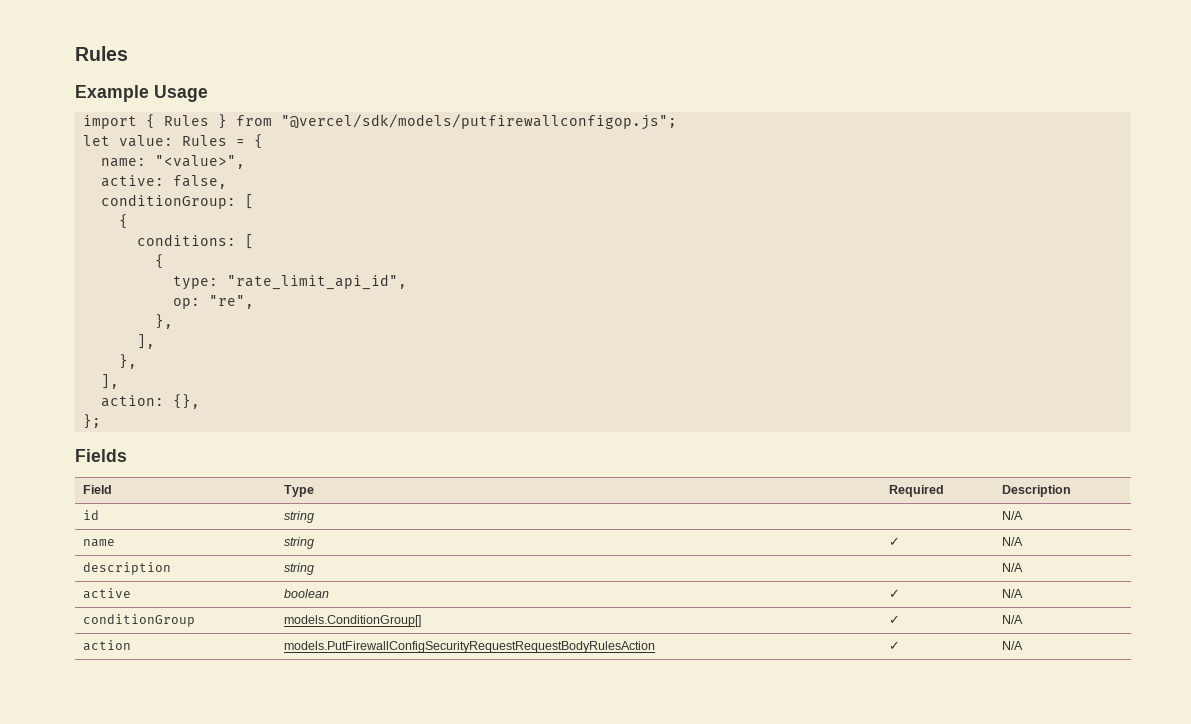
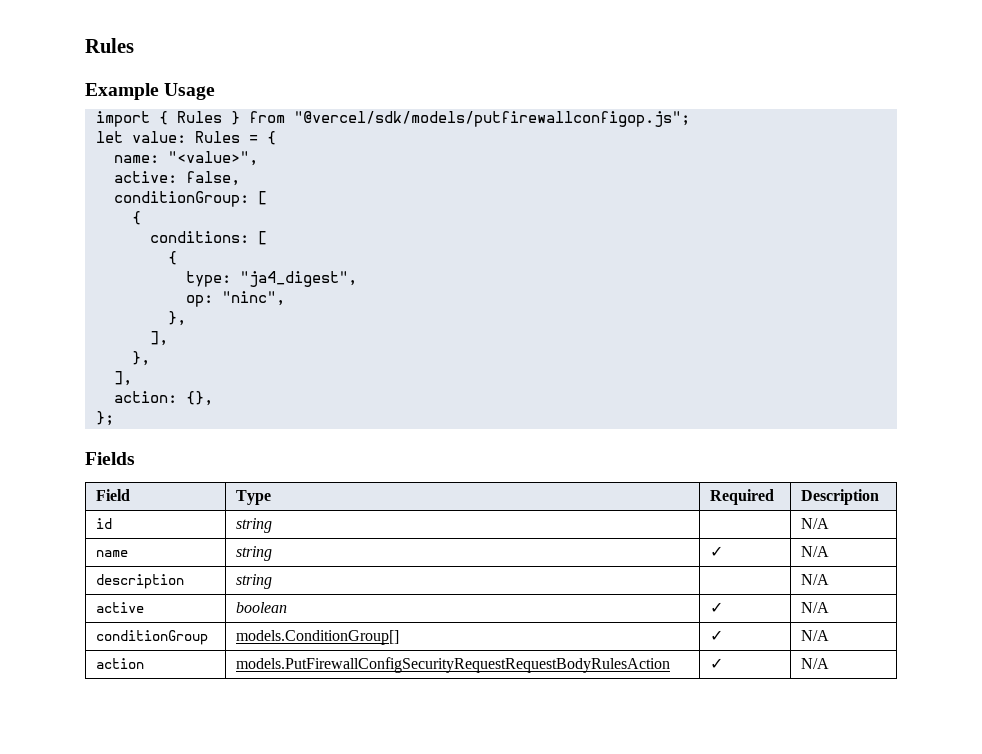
[227,274,408,290] "rate_limit_api_id", -> [239,271,357,287] "ja4_digest",
[209,295,255,309] "re", -> [221,291,285,306] "ninc",

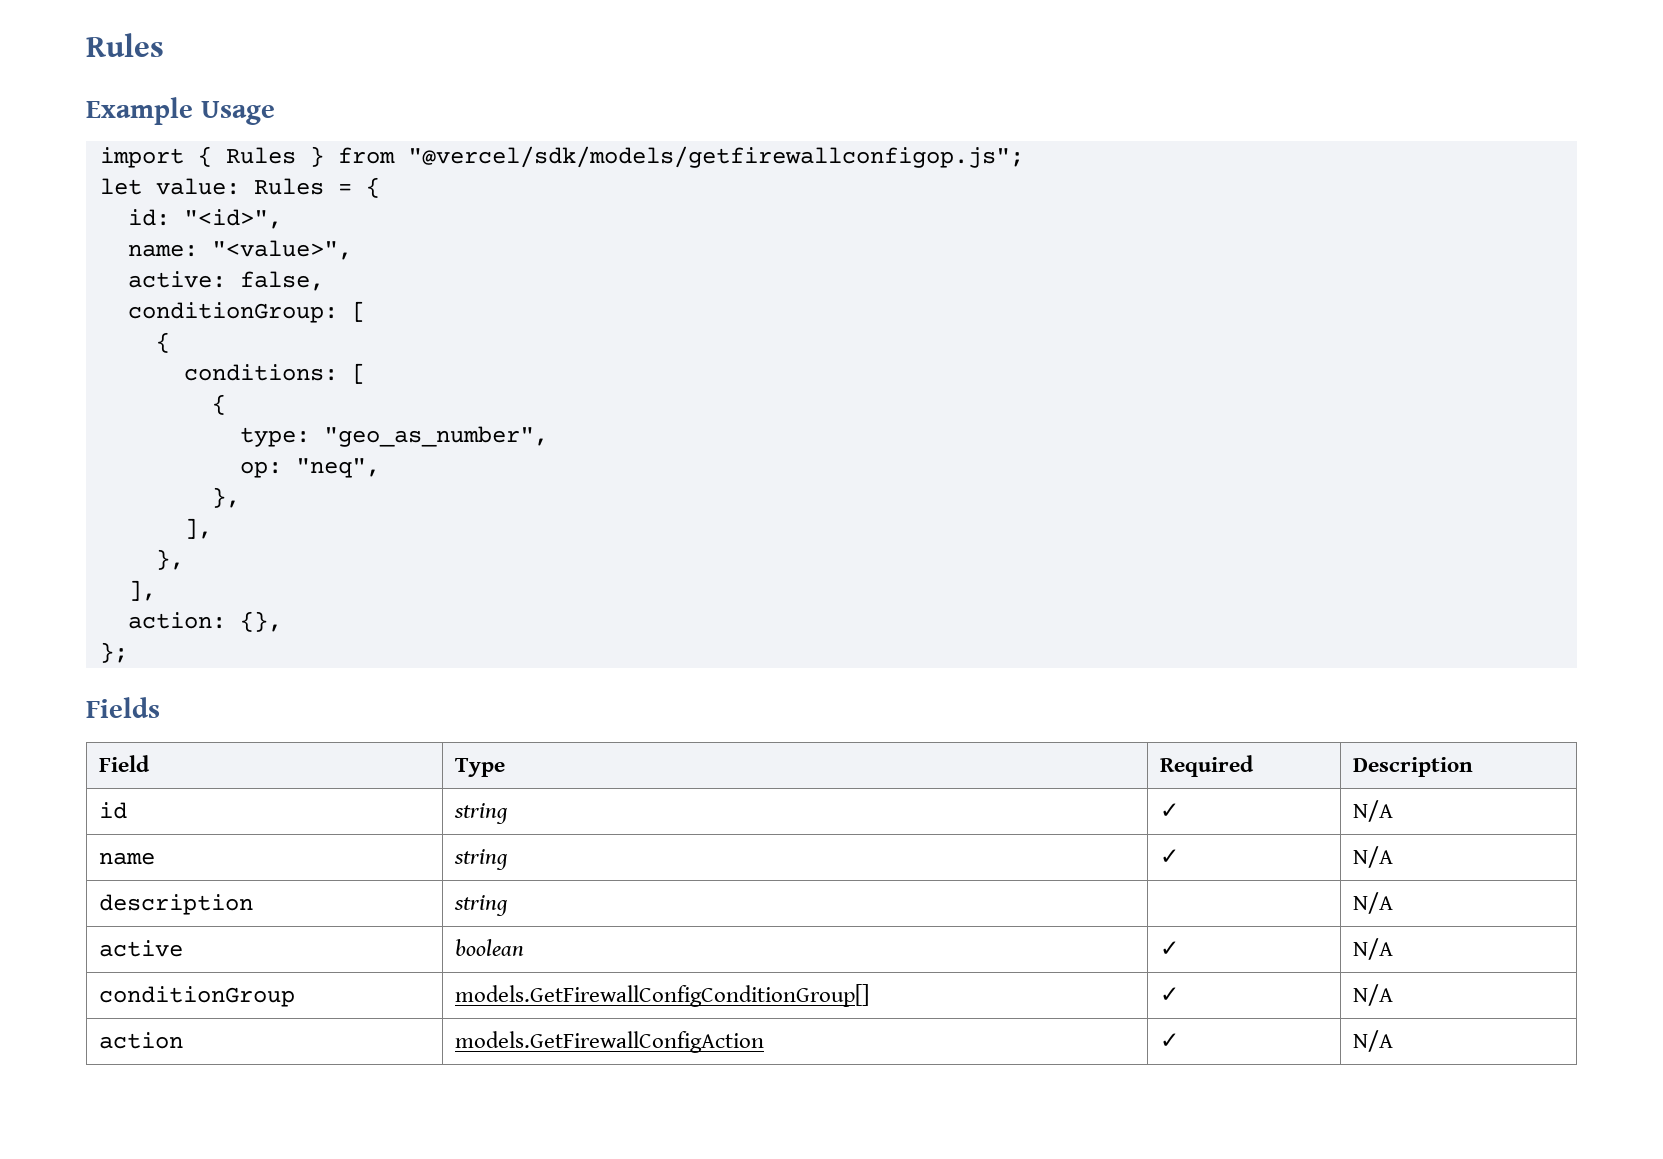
[293,111,690,127] "@vercel/sdk/models/putfirewallconfigop.js"; -> [407,146,1024,168] "@vercel/sdk/models/getfirewallconfigop.js";
(276, 138) none -> [127,209,282,229] // id: "<id>",
[239,271,357,287] "ja4_digest", -> [323,426,548,447] "geo_as_number",
[221,291,285,306] "ninc", -> [295,458,380,478] "neq",
(273, 525) none -> [1160,803,1180,818] ✓
[236,630,400,645] models.ConditionGroup[] -> [455,984,870,1007] models.GetFirewallConfigConditionGroup[]
[236,657,671,673] models.PutFirewallConfigSecurityRequestRequestBodyRulesAction -> [455,1031,765,1053] models.GetFirewallConfigAction

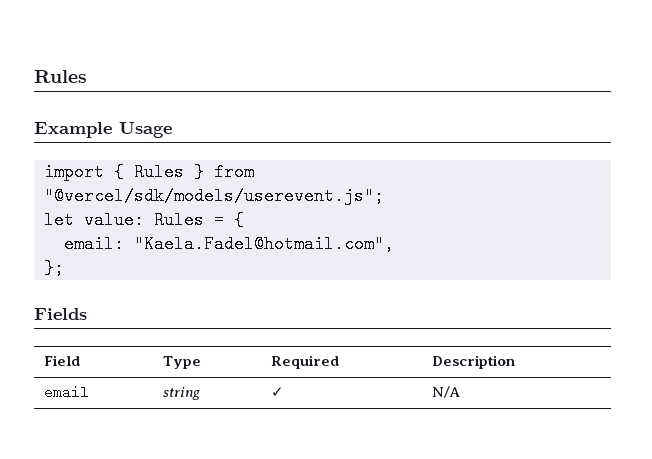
[407,146,1024,168] "@vercel/sdk/models/getfirewallconfigop.js"; -> [43,187,384,205] "@vercel/sdk/models/userevent.js";
[127,209,282,229] [127,240,352,260] [127,271,324,291] [127,301,366,323] [155,332,170,353] [183,363,366,384] [211,394,226,415] [239,426,548,447] [239,458,380,478] [211,487,240,508] [183,518,212,539] [155,549,184,570] [127,580,156,601] [127,611,282,632] id: "<id>", // name: "<value>", // active: false, // conditionGroup: [ // { // conditions: [ // { // type: "geo_as_number", // op: "neq", // }, // ], // }, // ], // action: {}, -> [63,235,394,253] email: "Kaela.Fadel@hotmail.com",
[99,802,128,819] [454,803,509,824] [1160,803,1180,818] [1353,800,1394,822] [99,852,156,865] [454,849,509,870] [1160,849,1180,864] [1353,846,1394,868] [99,894,254,915] [454,895,509,916] [1353,892,1394,914] [99,940,184,957] [455,939,525,956] [1160,941,1180,956] [1353,938,1394,960] [99,986,296,1007] [455,984,870,1007] [1160,987,1180,1002] [1353,984,1394,1006] [99,1032,184,1049] [455,1031,765,1053] [1160,1033,1180,1048] [1353,1030,1394,1052] id | string | ✓ | N/A // name | string | ✓ | N/A // description | string | | N/A // active | boolean | ✓ | N/A // conditionGroup | models.GetFirewallConfigConditionGroup[] | ✓ | N/A // action | models.GetFirewallConfigAction | ✓ | N/A -> [44,385,90,399] [163,387,201,400] [271,387,285,397] [432,386,461,398] email | string | ✓ | N/A

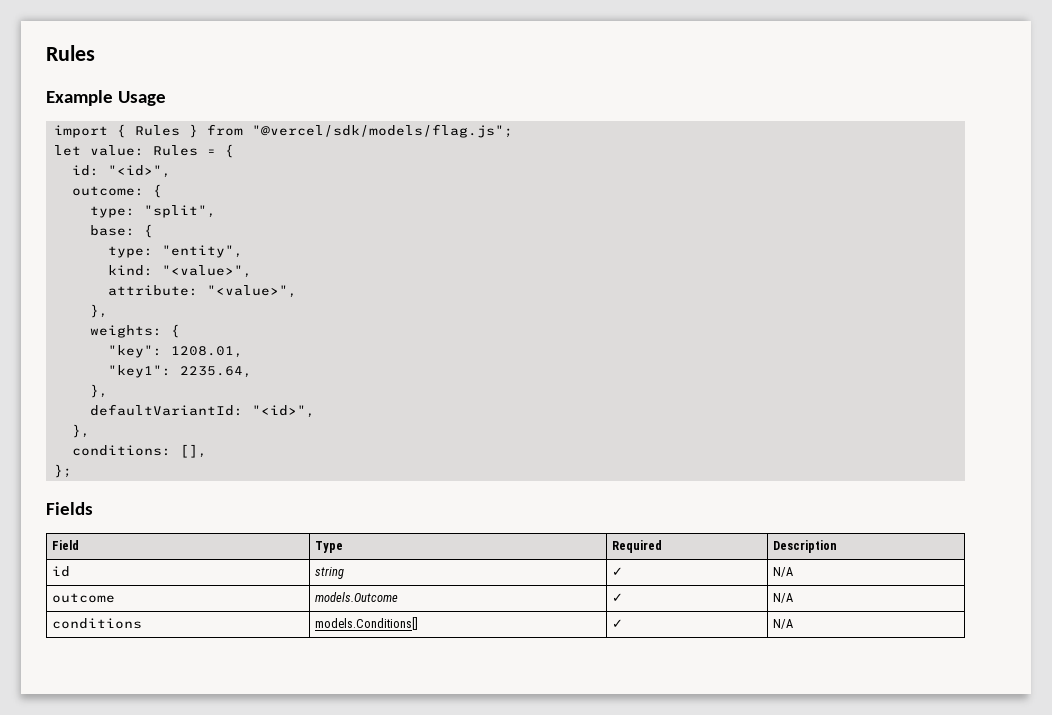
[43,187,384,205] "@vercel/sdk/models/userevent.js"; -> [251,124,513,138] "@vercel/sdk/models/flag.js";
[63,235,394,253] email: "Kaela.Fadel@hotmail.com", -> [71,165,171,178] [71,184,162,198] [89,205,216,218] [89,224,153,238] [107,245,243,258] [107,265,252,278] [107,285,297,298] [89,304,108,318] [89,324,180,338] [107,345,243,358] [107,365,252,378] [89,384,108,398] [89,404,315,418] [71,424,90,438] [71,444,207,458] id: "<id>", // outcome: { // type: "split", // base: { // type: "entity", // kind: "<value>", // attribute: "<value>", // }, // weights: { // "key": 1208.01, // "key1": 2235.64, // }, // defaultVariantId: "<id>", // }, // conditions: [],
[44,385,90,399] email -> [51,566,70,577] id
(461, 392) none -> [51,593,115,603] [314,592,398,602] [611,593,623,602] [772,593,793,603] [51,618,142,629] [314,617,418,630] [611,619,623,628] [772,619,793,629] // outcome | models.Outcome | ✓ | N/A // conditions | models.Conditions[] | ✓ | N/A

